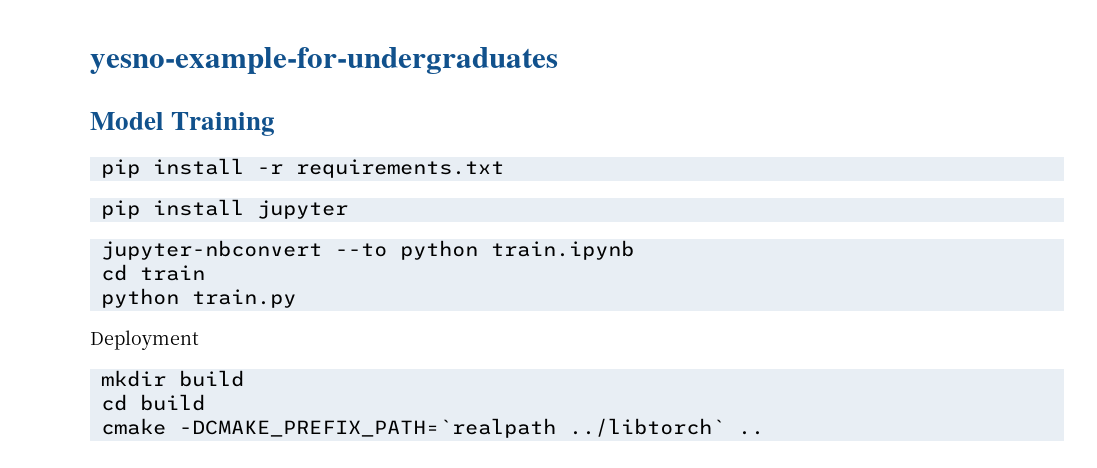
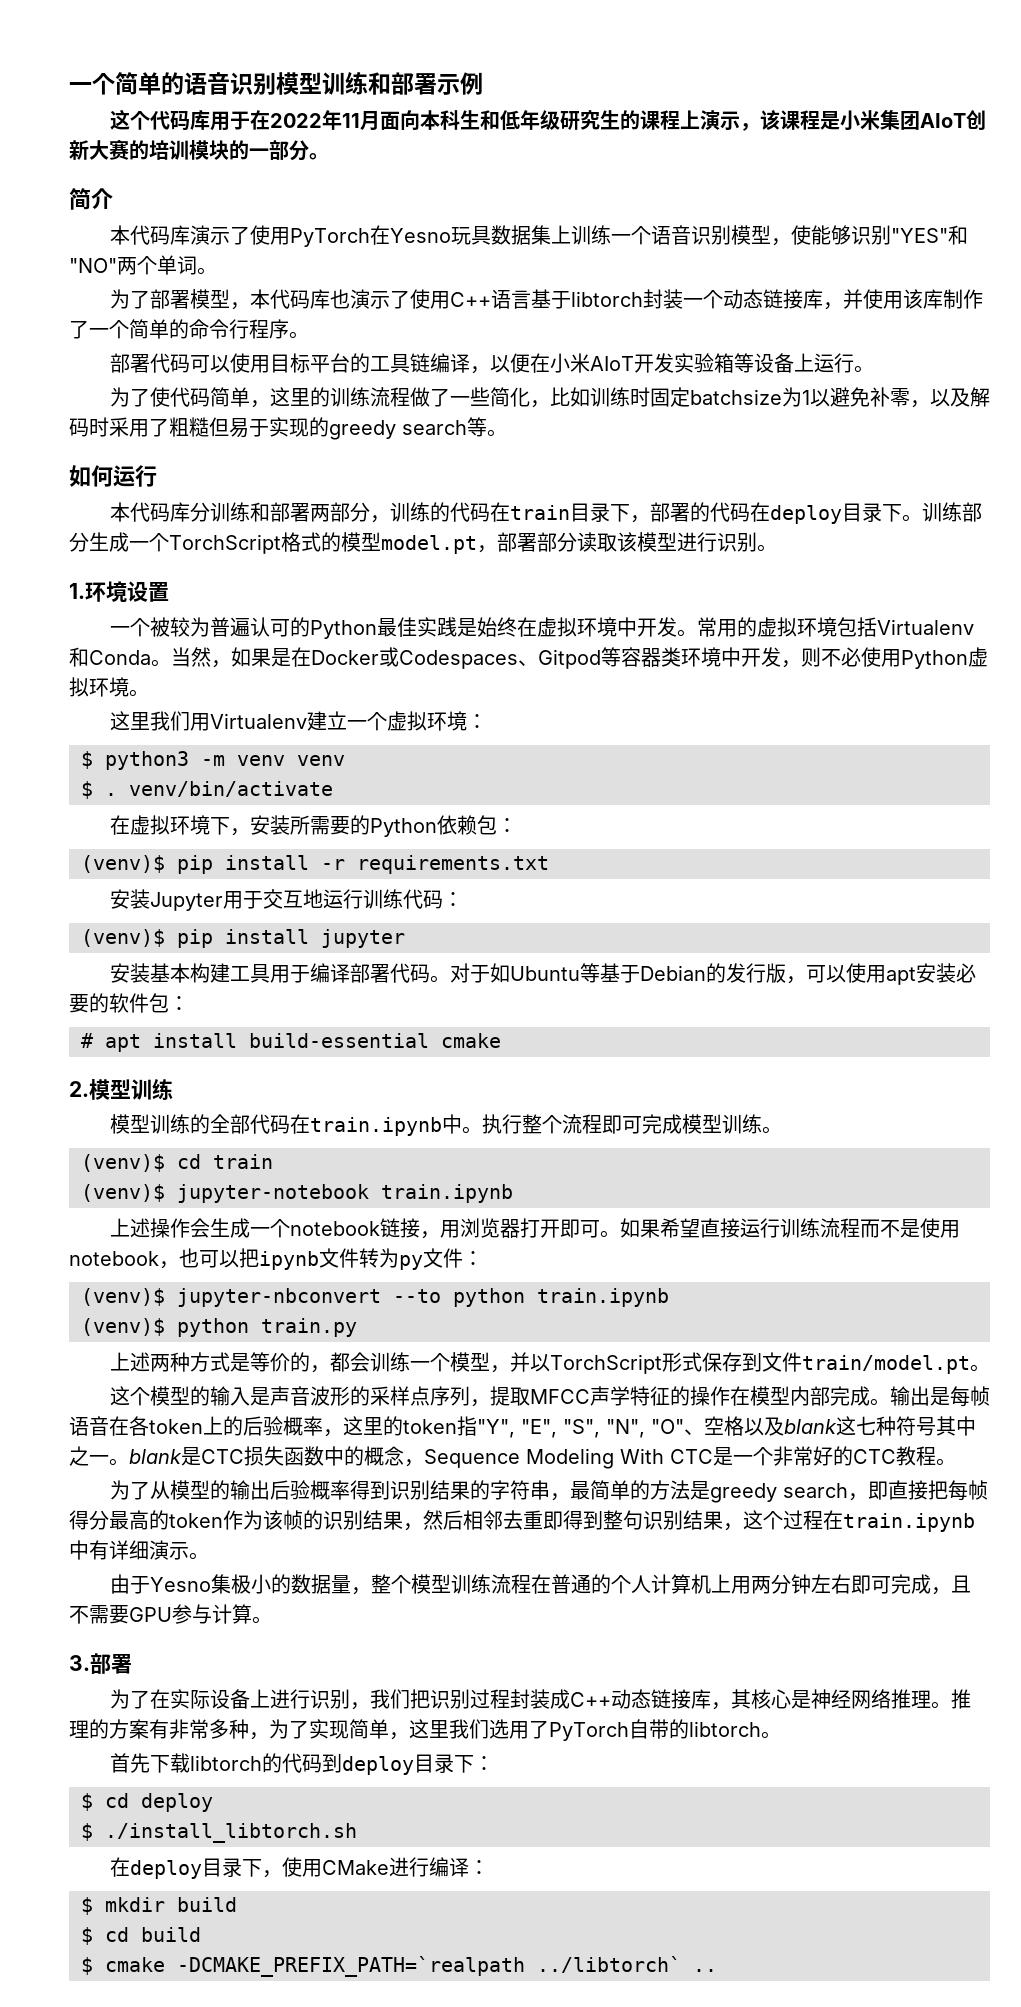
[90,47,558,74] [90,112,276,136] [100,158,504,178] [100,199,348,219] yesno-example-for-undergraduates // Model Training // pip install -r requirements.txt // pip install jupyter // -> [69,72,483,95] [109,109,986,131] [69,139,329,161] [69,188,113,210] [109,225,968,247] [69,255,217,275] [109,289,983,310] [69,319,309,339] [109,353,874,374] [109,387,990,408] [69,417,507,440] [69,465,157,487] [109,502,982,524] [69,532,777,554] [69,581,169,602] [109,617,974,639] [69,647,988,669] [69,677,149,697] [109,711,487,731] [81,751,345,770] [81,781,333,799] [109,815,517,837] [81,855,549,874] [109,889,463,911] [81,929,405,948] [109,963,976,985] [69,993,189,1013] [81,1033,501,1052] [69,1078,173,1100] [109,1114,782,1136] [81,1154,273,1172] [81,1184,513,1203] [109,1218,960,1239] [69,1248,483,1270] [81,1288,165,1306] 一个简单的语音识别模型训练和部署示例 // 这个代码库用于在2022年11月面向本科生和低年级研究生的课程上演示，该课程是小米集团AIoT创新大赛的培训模块的一部分。 // 简介 // 本代码库演示了使用PyTorch在Yesno玩具数据集上训练一个语音识别模型，使能够识别"YES"和"NO"两个单词。 // 为了部署模型，本代码库也演示了使用C++语言基于libtorch封装一个动态链接库，并使用该库制作了一个简单的命令行程序。 // 部署代码可以使用目标平台的工具链编译，以便在小米AIoT开发实验箱等设备上运行。 // 为了使代码简单，这里的训练流程做了一些简化，比如训练时固定batchsize为1以避免补零，以及解码时采用了粗糙但易于实现的greedy search等。 // 如何运行 // 本代码库分训练和部署两部分，训练的代码在train目录下，部署的代码在deploy目录下。训练部分生成一个TorchScript格式的模型model.pt，部署部分读取该模型进行识别。 // 1.环境设置 // 一个被较为普遍认可的Python最佳实践是始终在虚拟环境中开发。常用的虚拟环境包括Virtualenv和Conda。当然，如果是在Docker或Codespaces、Gitpod等容器类环境中开发，则不必使用Python虚拟环境。 // 这里我们用Virtualenv建立一个虚拟环境： // $ python3 -m venv venv // $ . venv/bin/activate // 在虚拟环境下，安装所需要的Python依赖包： // (venv)$ pip install -r requirements.txt // 安装Jupyter用于交互地运行训练代码： // (venv)$ pip install jupyter // 安装基本构建工具用于编译部署代码。对于如Ubuntu等基于Debian的发行版，可以使用apt安装必要的软件包： // # apt install build-essential cmake // 2.模型训练 // 模型训练的全部代码在train.ipynb中。执行整个流程即可完成模型训练。 // (venv)$ cd train // (venv)$ jupyter-notebook train.ipynb // 上述操作会生成一个notebook链接，用浏览器打开即可。如果希望直接运行训练流程而不是使用notebook，也可以把ipynb文件转为py文件： // (venv)$
[100,264,205,281] cd train // -> [81,1318,165,1336] (venv)$
[90,330,199,350] Deployment // -> [109,1352,990,1374] [109,1386,990,1407] [69,1416,976,1438] [69,1446,956,1469] [109,1480,988,1503] [69,1510,975,1532] [69,1540,209,1560] [109,1574,971,1595] [69,1604,272,1624] [69,1653,132,1674] [109,1689,971,1710] [69,1719,781,1741] [109,1753,494,1775] [81,1793,213,1812] [81,1823,357,1843] [109,1857,489,1879] [81,1897,93,1915] 上述两种方式是等价的，都会训练一个模型，并以TorchScript形式保存到文件train/model.pt。 // 这个模型的输入是声音波形的采样点序列，提取MFCC声学特征的操作在模型内部完成。输出是每帧语音在各token上的后验概率，这里的token指"Y", "E", "S", "N", "O"、空格以及blank这七种符号其中之一。blank是CTC损失函数中的概念，Sequence Modeling With CTC是一个非常好的CTC教程。 // 为了从模型的输出后验概率得到识别结果的字符串，最简单的方法是greedy search，即直接把每帧得分最高的token作为该帧的识别结果，然后相邻去重即得到整句识别结果，这个过程在train.ipynb中有详细演示。 // 由于Yesno集极小的数据量，整个模型训练流程在普通的个人计算机上用两分钟左右即可完成，且不需要GPU参与计算。 // 3.部署 // 为了在实际设备上进行识别，我们把识别过程封装成C++动态链接库，其核心是神经网络推理。推理的方案有非常多种，为了实现简单，这里我们选用了PyTorch自带的libtorch。 // 首先下载libtorch的代码到deploy目录下： // $ cd deploy // $ ./install_libtorch.sh // 在deploy目录下，使用CMake进行编译： // $
(244, 378) none -> [81,1927,93,1945] $
(205, 402) none -> [81,1957,93,1975] $

